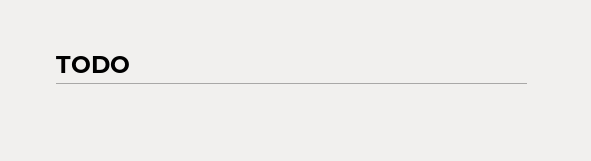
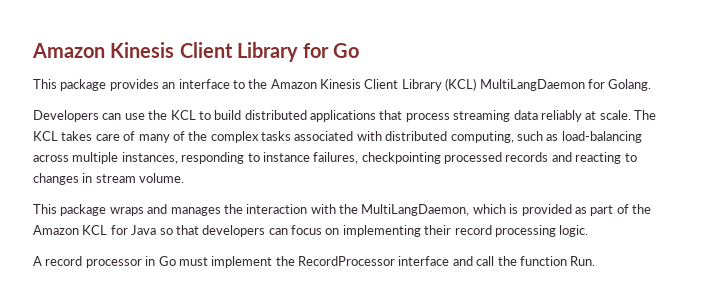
[56,56,130,73] TODO -> [32,42,360,62] [33,78,652,91] [33,110,656,122] [33,131,642,143] [33,152,637,164] [33,173,185,185] [33,204,651,216] [33,225,589,237] [33,256,596,268] Amazon Kinesis Client Library for Go // This package provides an interface to the Amazon Kinesis Client Library (KCL) MultiLangDaemon for Golang. // Developers can use the KCL to build distributed applications that process streaming data reliably at scale. The KCL takes care of many of the complex tasks associated with distributed computing, such as load-balancing across multiple instances, responding to instance failures, checkpointing processed records and reacting to changes in stream volume. // This package wraps and manages the interaction with the MultiLangDaemon, which is provided as part of the Amazon KCL for Java so that developers can focus on implementing their record processing logic. // A record processor in Go must implement the RecordProcessor interface and call the function Run.

